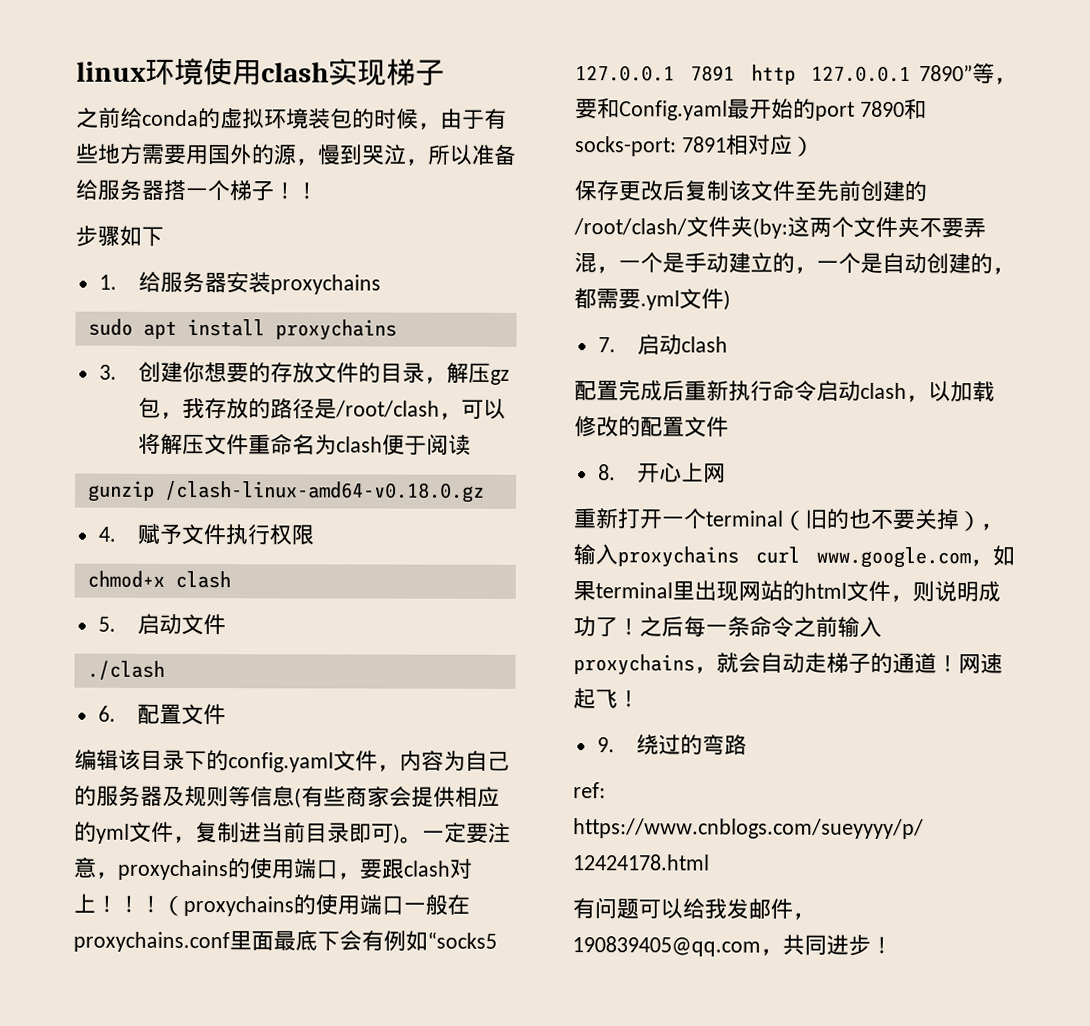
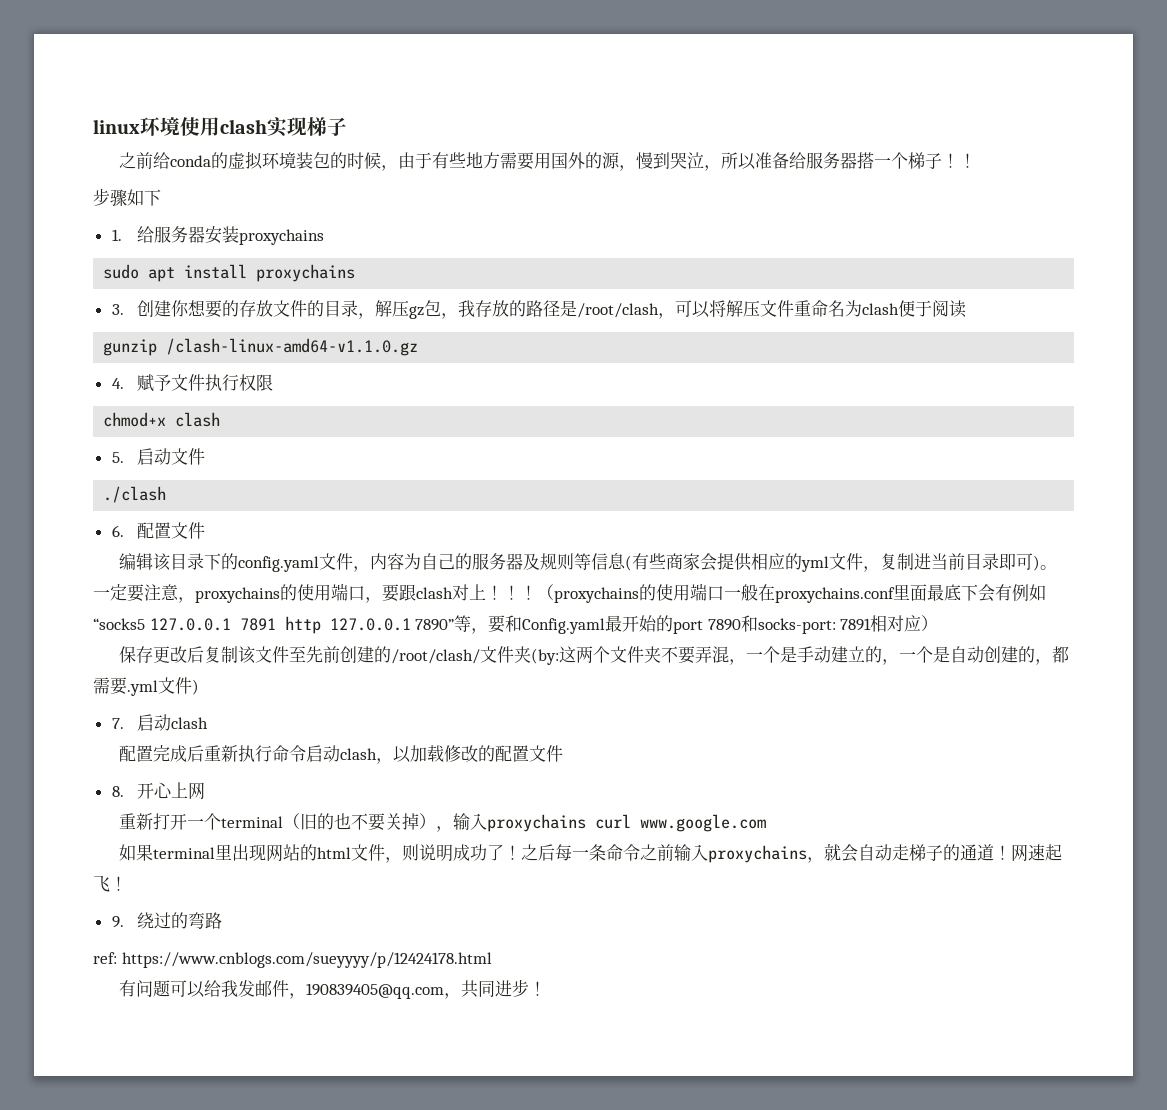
[164,480,485,503] /clash-linux-amd64-v0.18.0.gz -> [166,338,419,356] /clash-linux-amd64-v1.1.0.gz
[970,559,993,567] ， -> (767, 823) //

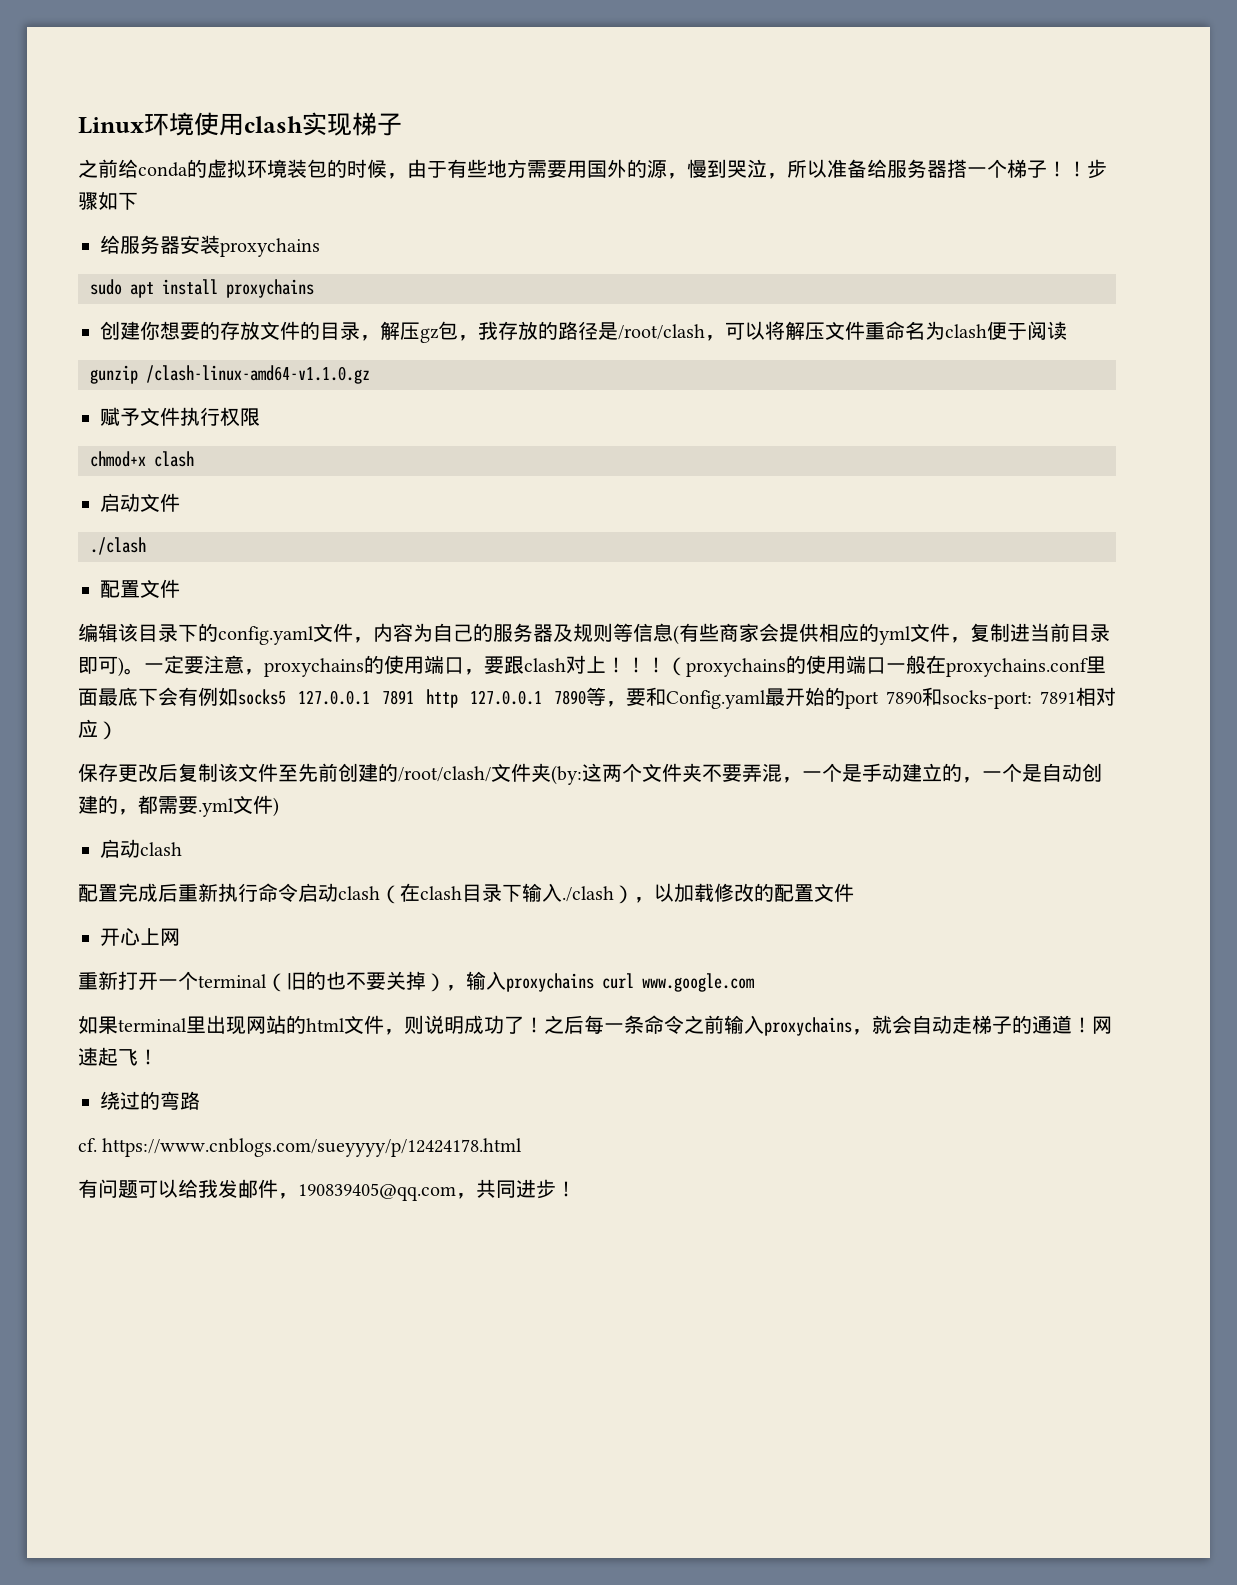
[93,119,140,134] linux -> [78,117,144,134] Linux
(977, 160) // -> (1087, 169) none
[111,229,122,241] 1. -> (138, 201) none
[111,304,124,315] 3. -> (314, 288) none
[111,378,124,389] 4. -> (370, 374) none
[111,452,124,463] 5. -> (194, 459) none
[111,525,124,537] 6. -> (146, 546) none
[93,618,145,630] “socks5 -> [238,689,286,705] socks5
[415,619,455,631] 7890” -> [553,690,586,705] 7890
[111,718,124,729] 7. -> (279, 807) none
(378, 754) none -> [380,883,634,904] （在clash目录下输入./clash）
[111,786,124,797] 8. -> (854, 892) none
[111,916,124,928] 9. -> (158, 1057) none
[93,952,117,964] ref: -> [78,1138,97,1152] cf.

